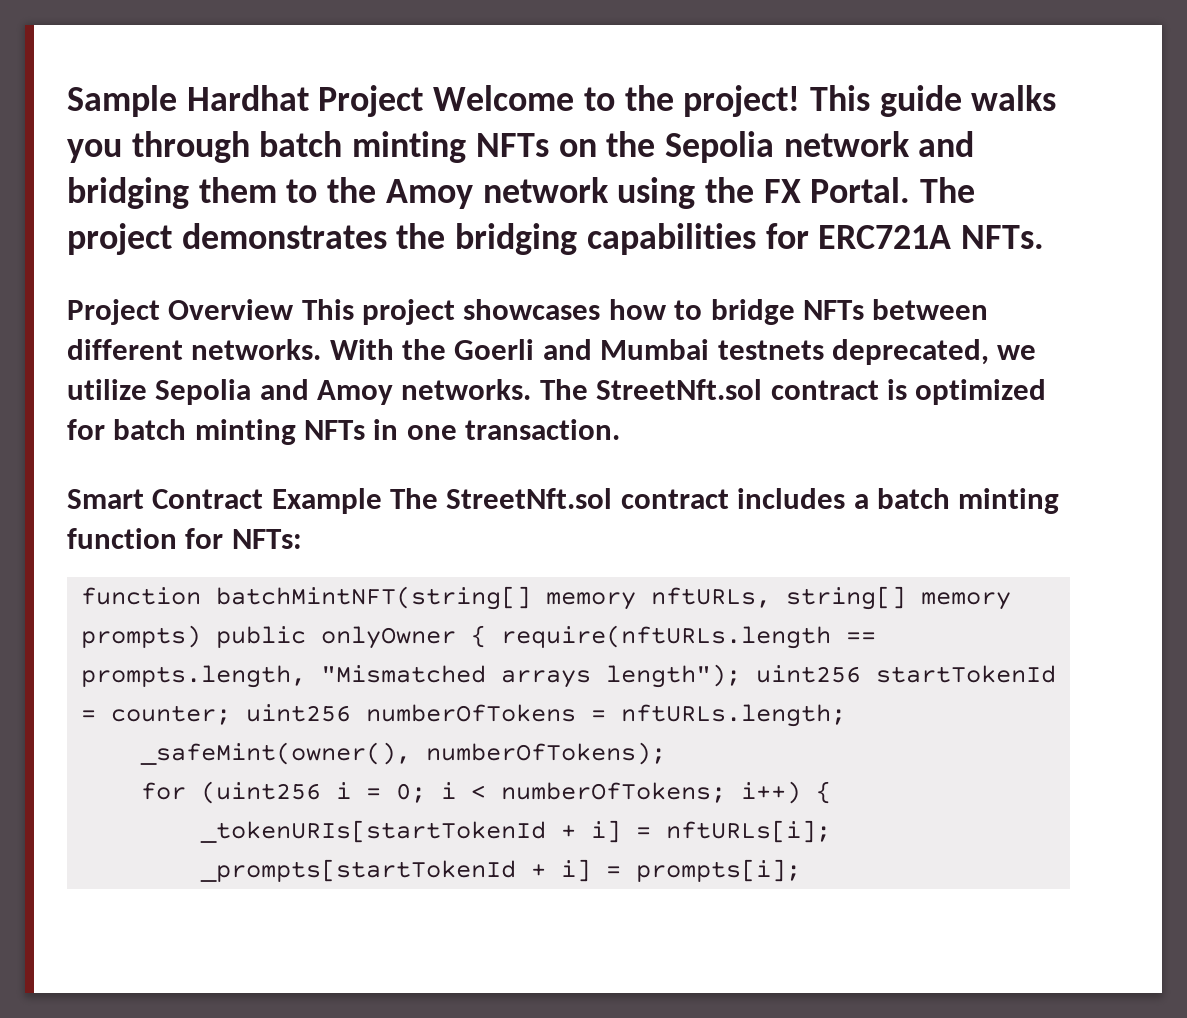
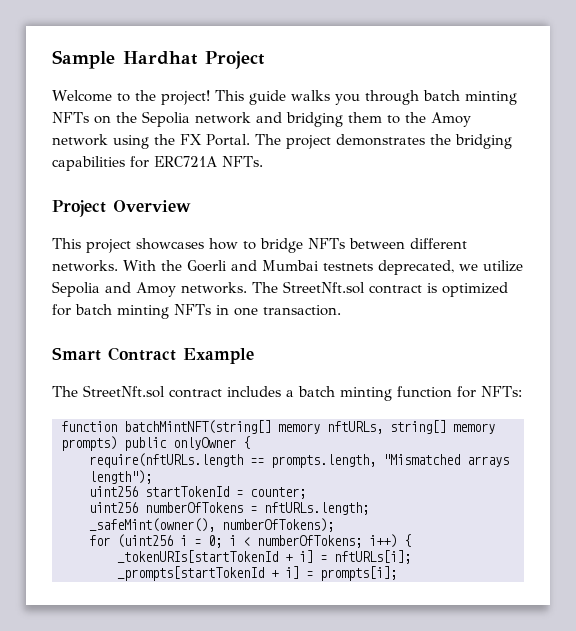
(424, 101) none -> (265, 60) //
(294, 309) none -> (191, 206) //
(382, 501) none -> (254, 356) //
(486, 636) none -> (250, 442) //
(741, 676) none -> (152, 477) //
(231, 715) none -> (306, 493) //

